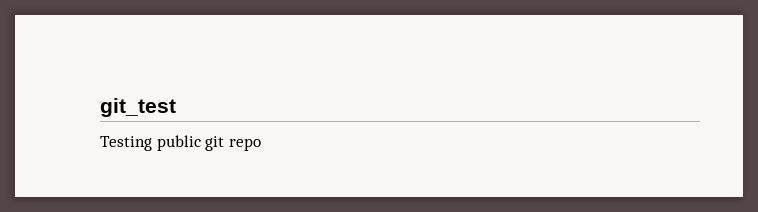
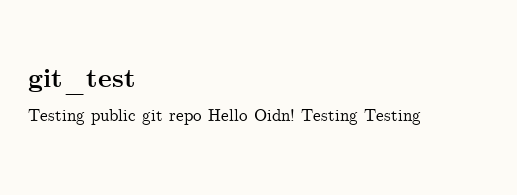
(261, 144) none -> [208,109,421,125] Hello Oidn! Testing Testing

